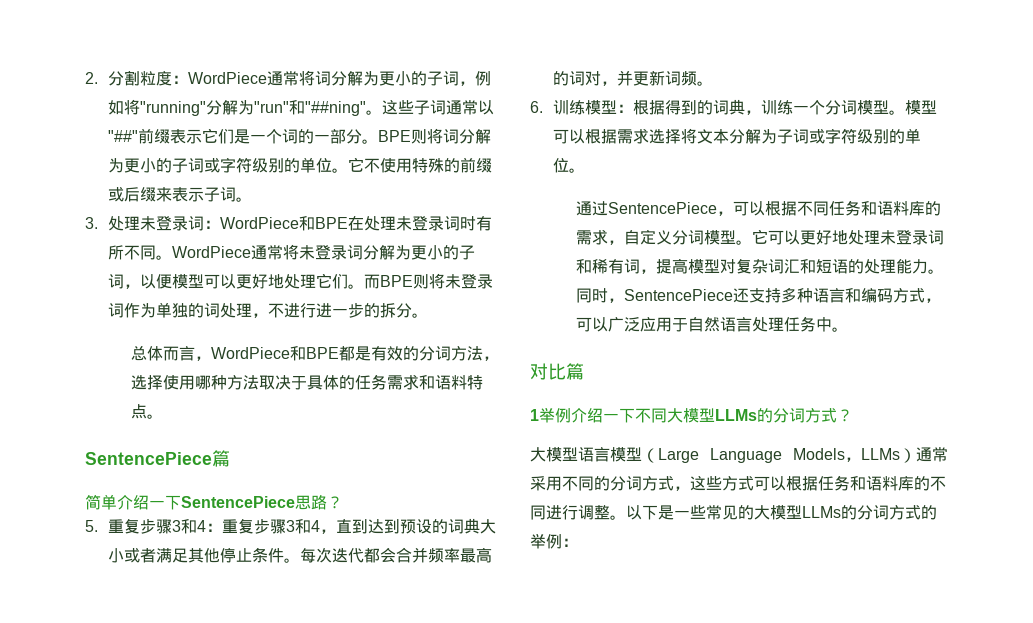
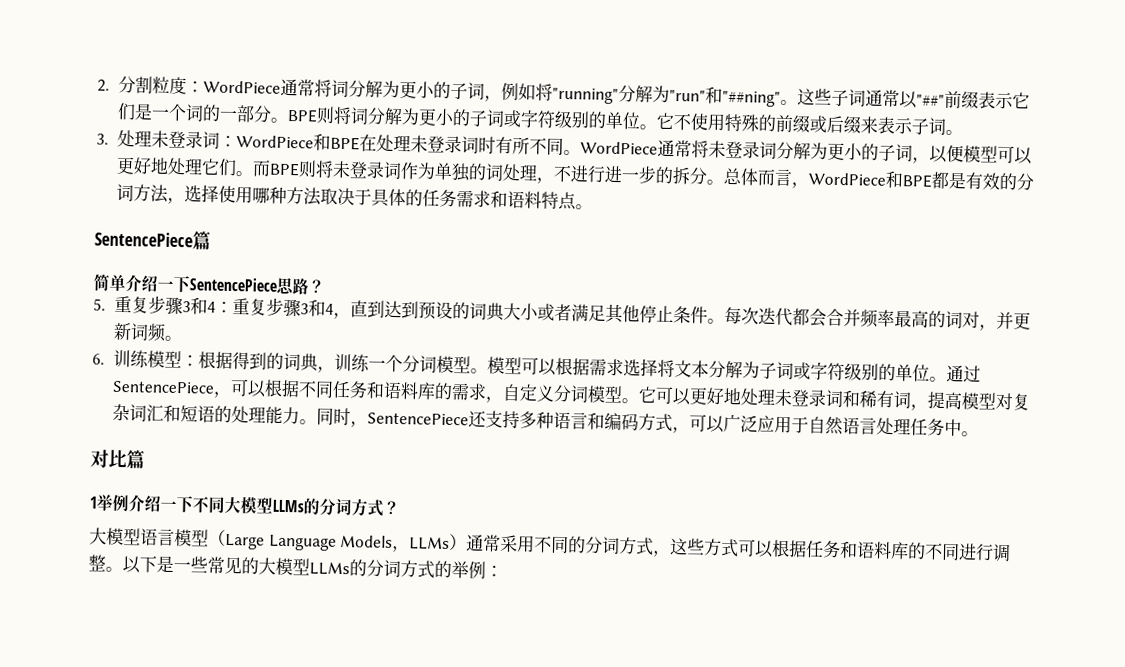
(429, 315) // -> (724, 182) none
(586, 170) // -> (947, 379) none

